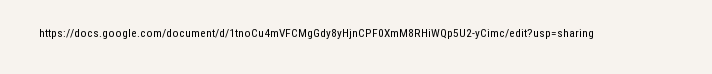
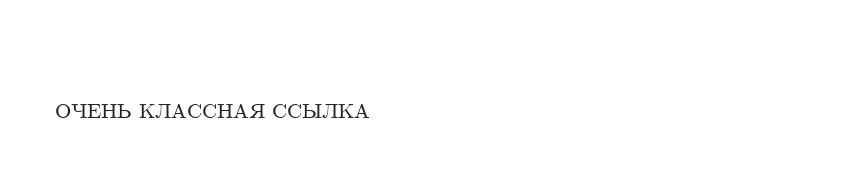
[39,29,594,39] https://docs.google.com/document/d/1tnoCu4mVFCMgGdy8yHjnCPF0XmM8RHiWQp5U2-yCimc/edit?usp=sharing -> [55,104,370,118] ОЧЕНЬ КЛАССНАЯ ССЫЛКА

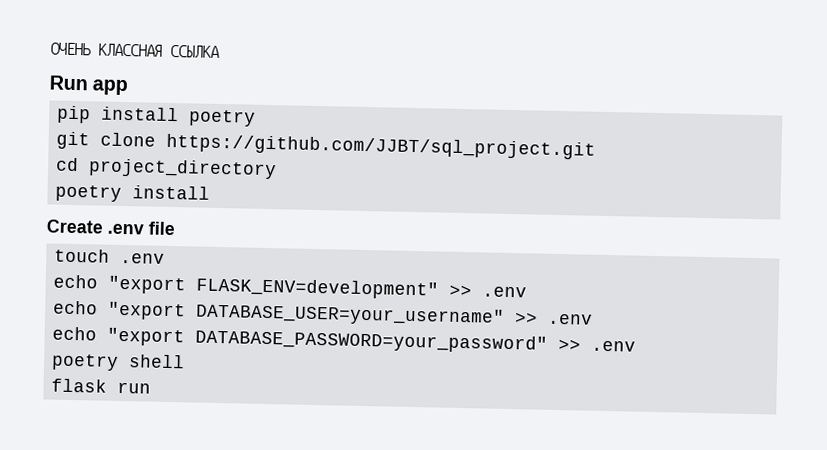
(370, 111) none -> [49,75,129,96] [56,105,256,127] [55,131,596,160] [55,157,277,180] [54,184,210,202] [46,219,176,236] [53,248,165,264] [52,274,527,300] [52,300,593,327] [51,326,636,354] [50,353,185,371] [50,378,151,394] // Run app // pip install poetry // git clone https://github.com/JJBT/sql_project.git // cd project_directory // poetry install // Create .env file // touch .env // echo "export FLASK_ENV=development" >> .env // echo "export DATABASE_USER=your_username" >> .env // echo "export DATABASE_PASSWORD=your_password" >> .env // poetry shell // flask run

